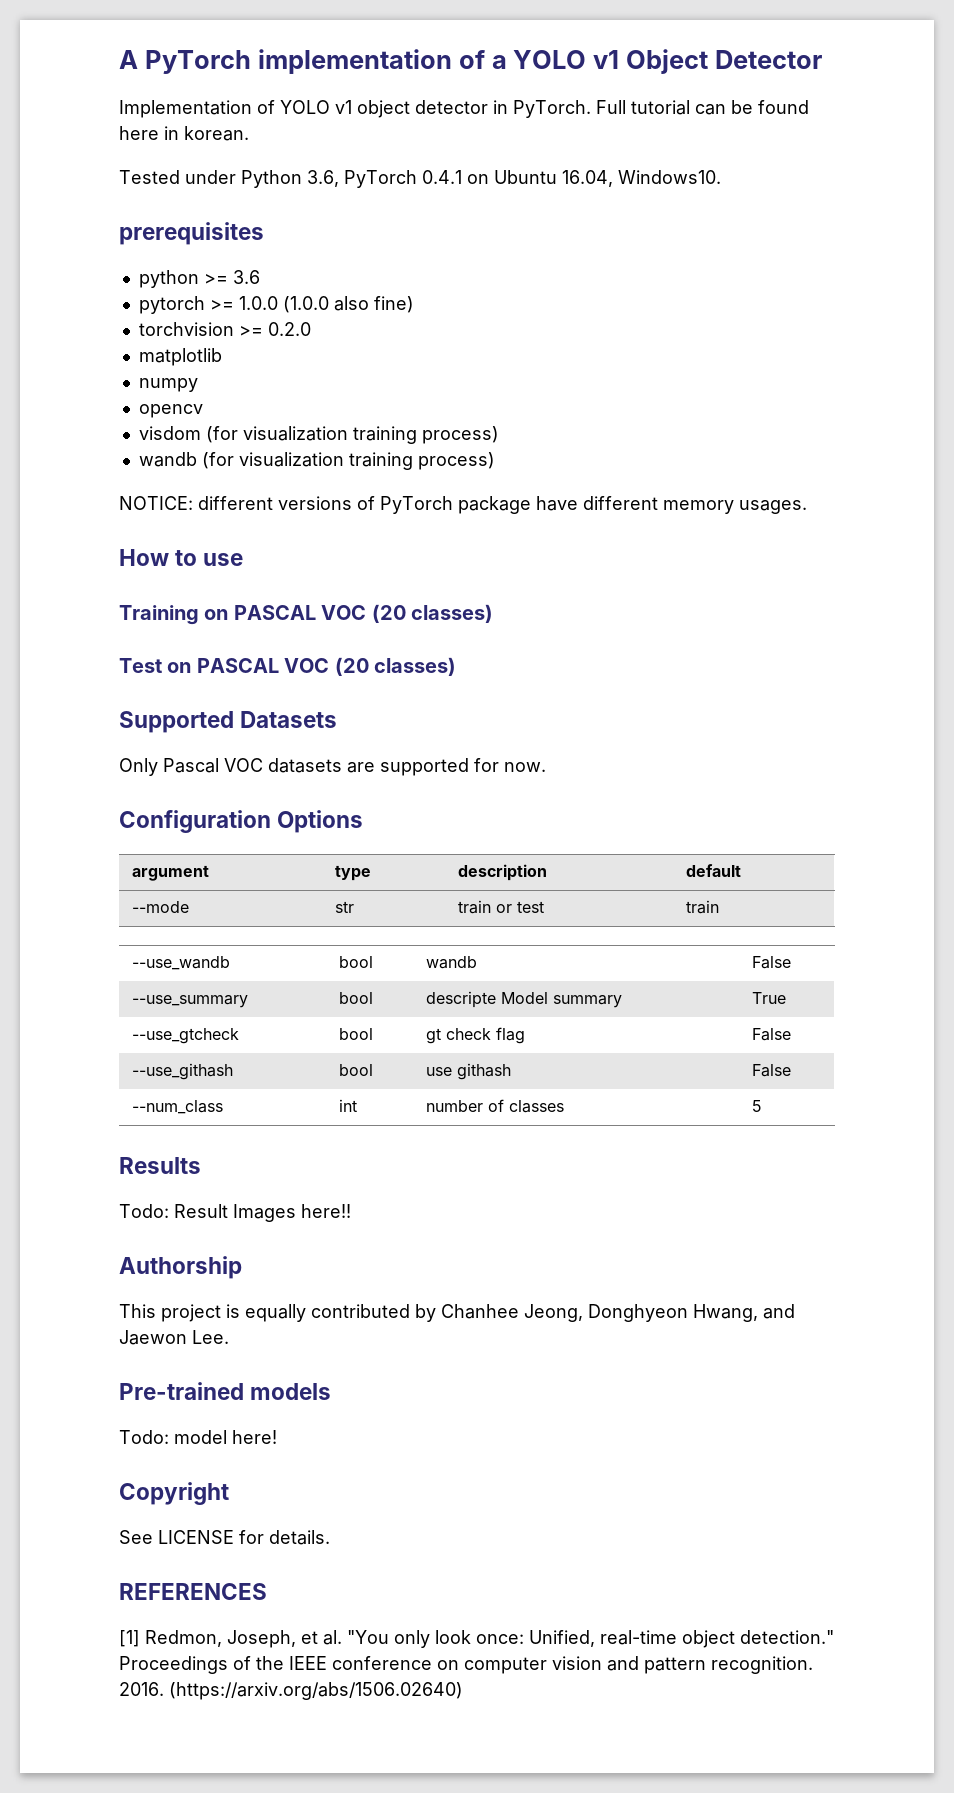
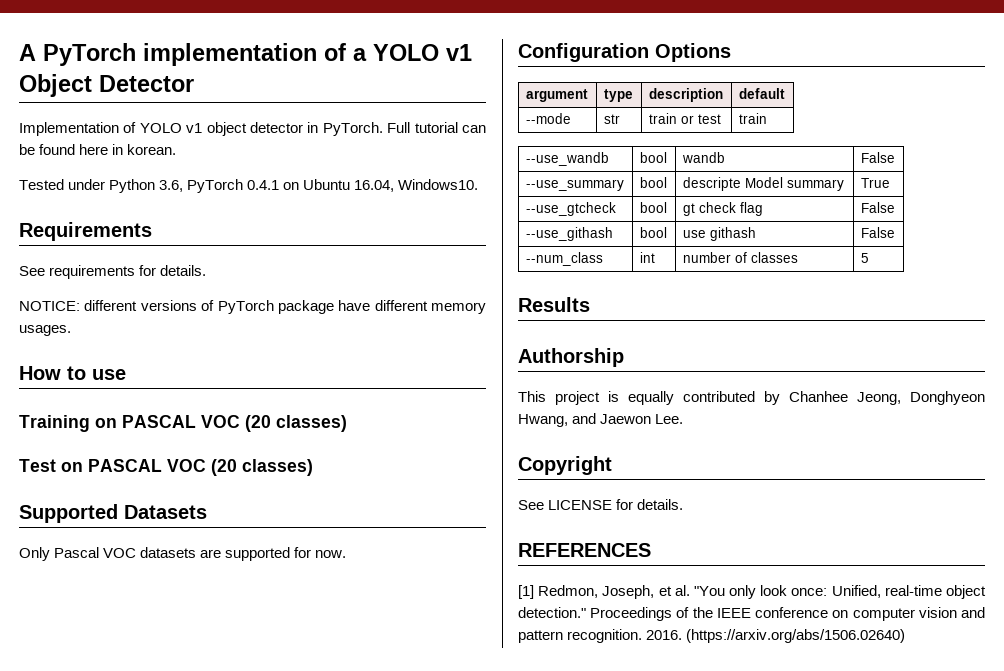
[119,222,264,245] [138,270,260,288] [138,296,414,314] [138,322,311,336] [138,348,222,366] [138,378,198,392] [138,404,203,418] [138,426,499,444] [138,452,495,470] prerequisites // python >= 3.6 // pytorch >= 1.0.0 (1.0.0 also fine) // torchvision >= 0.2.0 // matplotlib // numpy // opencv // visdom (for visualization training process) // wandb (for visualization training process) -> [19,222,152,241] [19,265,207,279] Requirements // See requirements for details.
[119,1204,351,1222] // Todo: Result Images here!! -> (590, 304) none
[119,1382,332,1400] [119,1430,277,1444] // Pre-trained models // Todo: model here! -> (684, 419) none

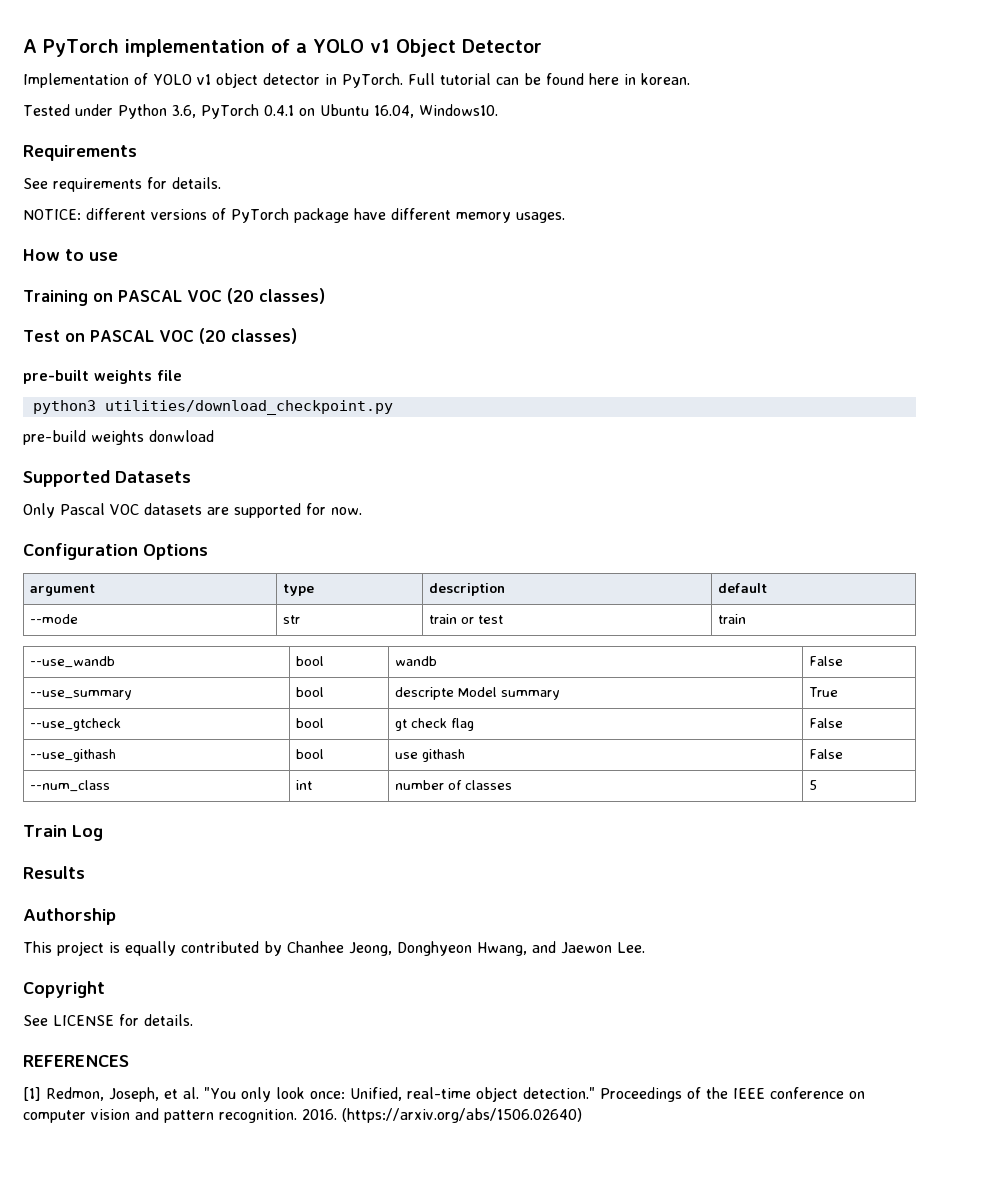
(313, 467) none -> [23,370,182,384] [32,400,393,415] [23,430,214,445] // pre-built weights file // python3 utilities/download_checkpoint.py // pre-build weights donwload
(869, 258) none -> [23,825,103,841] // Train Log

